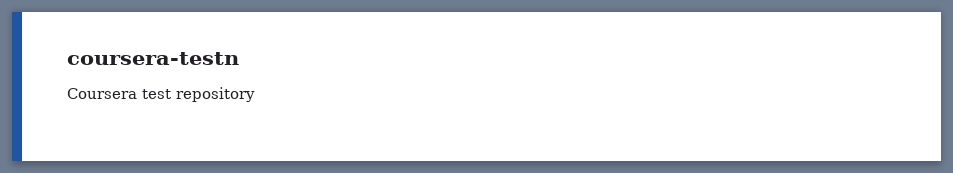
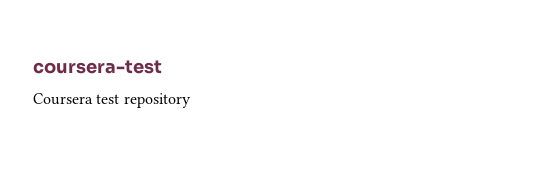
[67,52,239,65] coursera-testn -> [33,60,162,74] coursera-test

